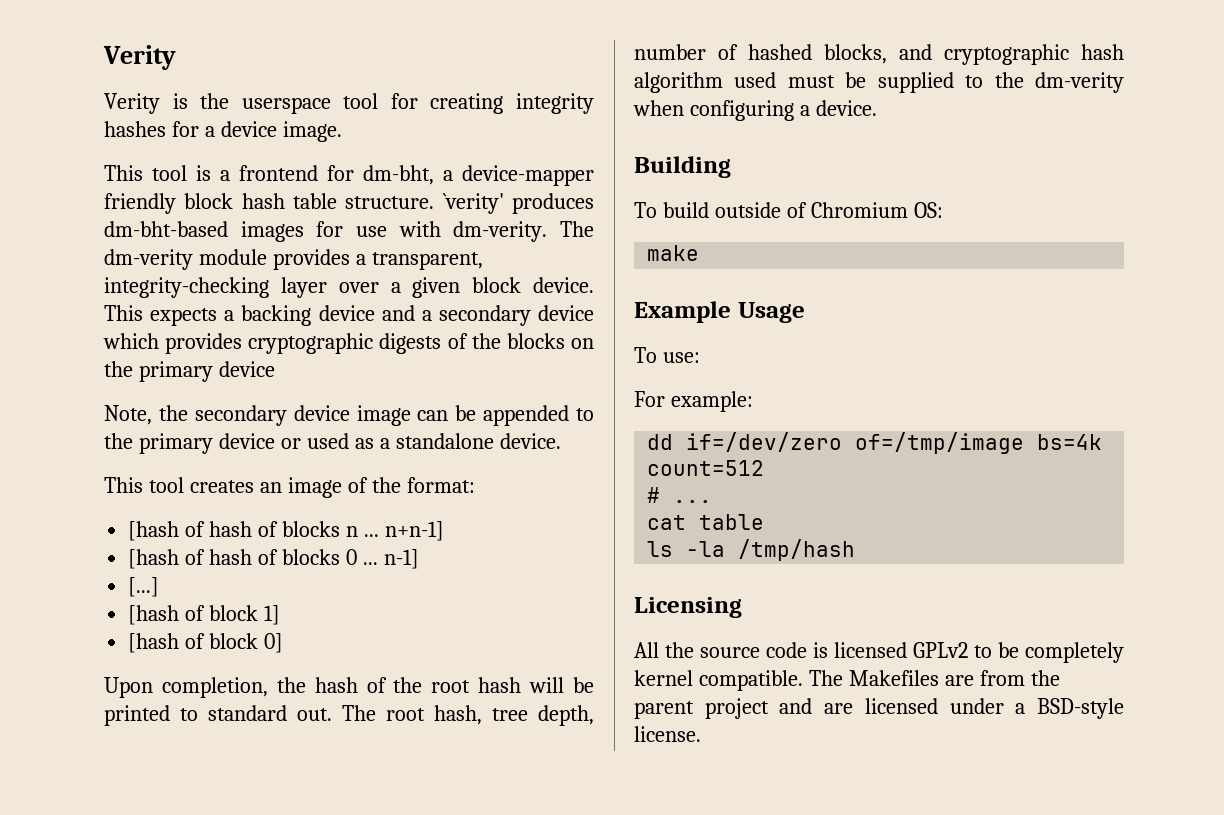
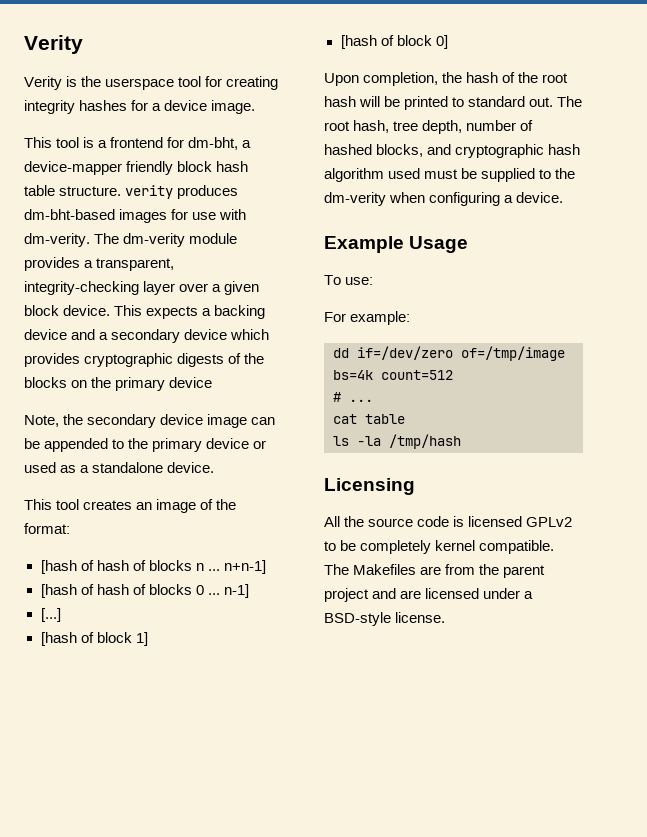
[442,193,504,214] `verity' -> [125,185,174,199] verity
[634,156,731,178] [634,202,943,218] [647,245,700,261] // Building // To build outside of Chromium OS: // make -> (564, 197) none

